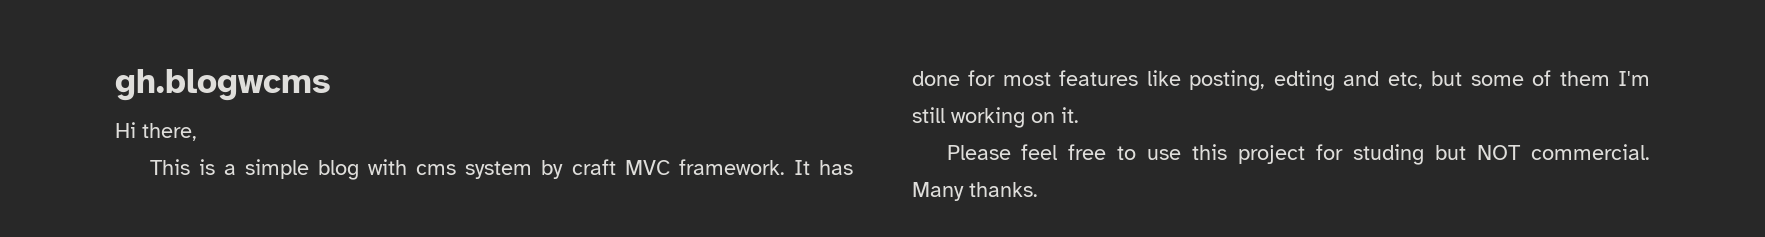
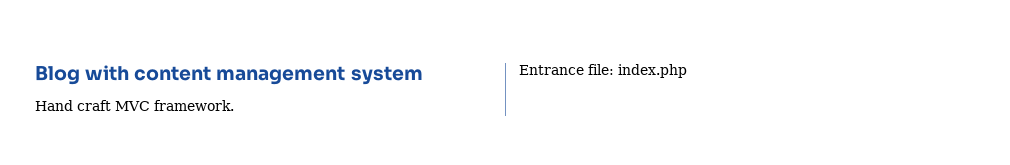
[115,69,331,101] [115,122,197,141] [149,159,853,180] [912,70,1650,91] [912,107,1079,128] [946,144,1650,165] [912,182,1038,201] gh.blogwcms // Hi there, // This is a simple blog with cms system by craft MVC framework. It has done for most features like posting, edting and etc, but some of them I'm still working on it. // Please feel free to use this project for studing but NOT commercial. Many thanks. -> [35,65,423,85] [35,100,234,111] [519,64,687,78] Blog with content management system // Hand craft MVC framework. // Entrance file: index.php

